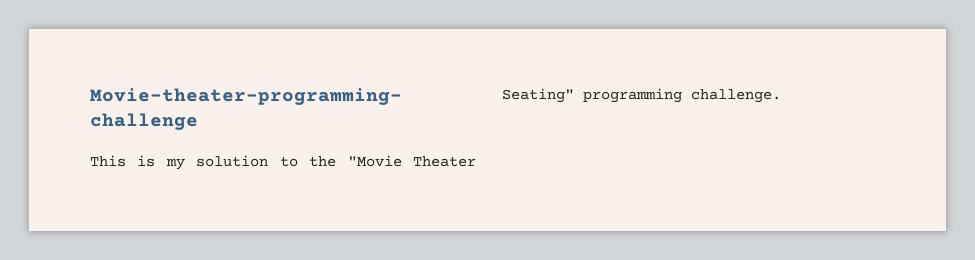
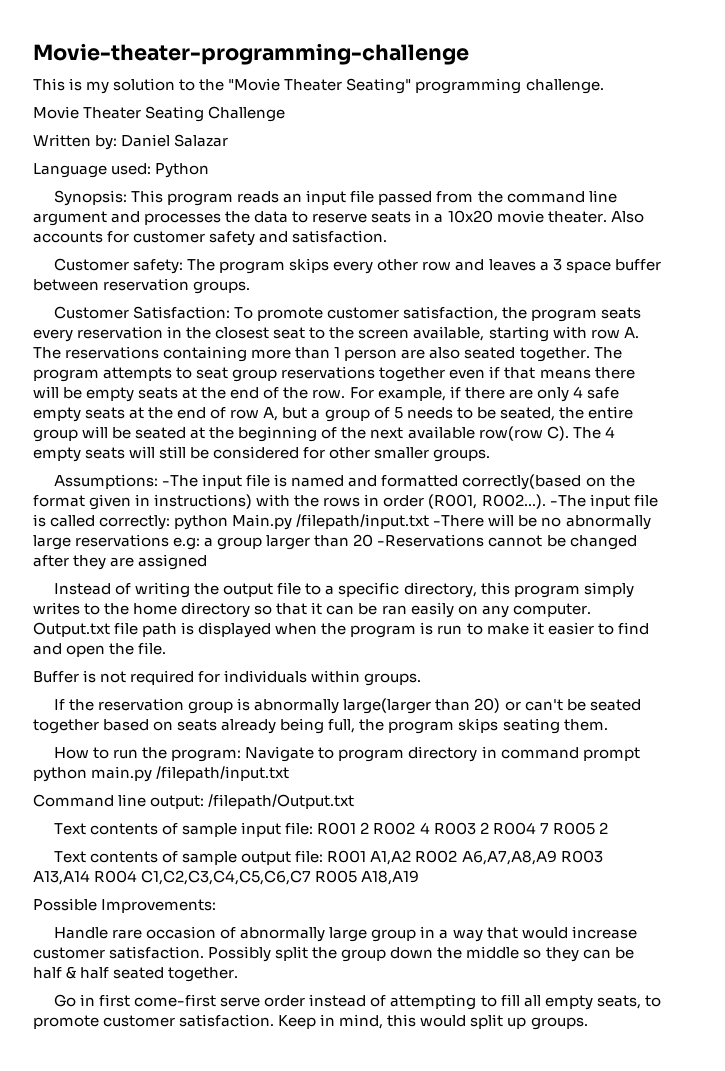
(781, 96) none -> [33,106,286,122] [33,134,229,150] [33,163,210,178] [54,190,617,206] [33,210,644,226] [33,230,388,246] [54,258,661,274] [33,278,251,294] [54,306,642,322] [33,326,639,342] [33,346,622,362] [33,366,635,382] [33,386,619,402] [33,406,633,422] [33,426,615,442] [33,446,491,462] [54,474,635,490] [33,494,658,510] [33,514,651,530] [33,534,637,550] [33,554,208,570] [54,582,634,598] [33,602,591,618] [33,622,649,638] [33,642,167,657] [33,670,422,686] [54,698,641,714] [33,718,608,734] [54,746,640,762] [33,766,290,782] [33,794,355,809] [54,822,608,837] [54,850,603,865] [33,870,420,885] [33,898,217,913] [54,926,637,942] [33,946,634,962] [33,966,239,982] [54,994,661,1010] [33,1014,588,1030] // Movie Theater Seating Challenge // Written by: Daniel Salazar // Language used: Python // Synopsis: This program reads an input file passed from the command line argument and processes the data to reserve seats in a 10x20 movie theater. Also accounts for customer safety and satisfaction. // Customer safety: The program skips every other row and leaves a 3 space buffer between reservation groups. // Customer Satisfaction: To promote customer satisfaction, the program seats every reservation in the closest seat to the screen available, starting with row A. The reservations containing more than 1 person are also seated together. The program attempts to seat group reservations together even if that means there will be empty seats at the end of the row. For example, if there are only 4 safe empty seats at the end of row A, but a group of 5 needs to be seated, the entire group will be seated at the beginning of the next available row(row C). The 4 empty seats will still be considered for other smaller groups. // Assumptions: -The input file is named and formatted correctly(based on the format given in instructions) with the rows in order (R001, R002...). -The input file is called correctly: python Main.py /filepath/input.txt -There will be no abnormally large reservations e.g: a group larger than 20 -Reservations cannot be changed after they are assigned // Instead of writing the output file to a specific directory, this program simply writes to the home directory so that it can be ran easily on any computer. Output.txt file path is displayed when the program is run to make it easier to find and open the file. // Buffer is not required for individuals within groups. // If the reservation group is abnormally large(larger than 20) or can't be seated together based on seats already being full, the program skips seating them. // How to run the program: Navigate to program directory in command prompt python main.py /filepath/input.txt // Command line output: /filepath/Output.txt // Text contents of sample input file: R001 2 R002 4 R003 2 R004 7 R005 2 // Text contents of sample output file: R001 A1,A2 R002 A6,A7,A8,A9 R003 A13,A14 R004 C1,C2,C3,C4,C5,C6,C7 R005 A18,A19 // Possible Improvements: // Handle rare occasion of abnormally large group in a way that would increase customer satisfaction. Possibly split the group down the middle so they can be half & half seated together. // Go in first come-first serve order instead of attempting to fill all empty seats, to promote customer satisfaction. Keep in mind, this would split up groups.

